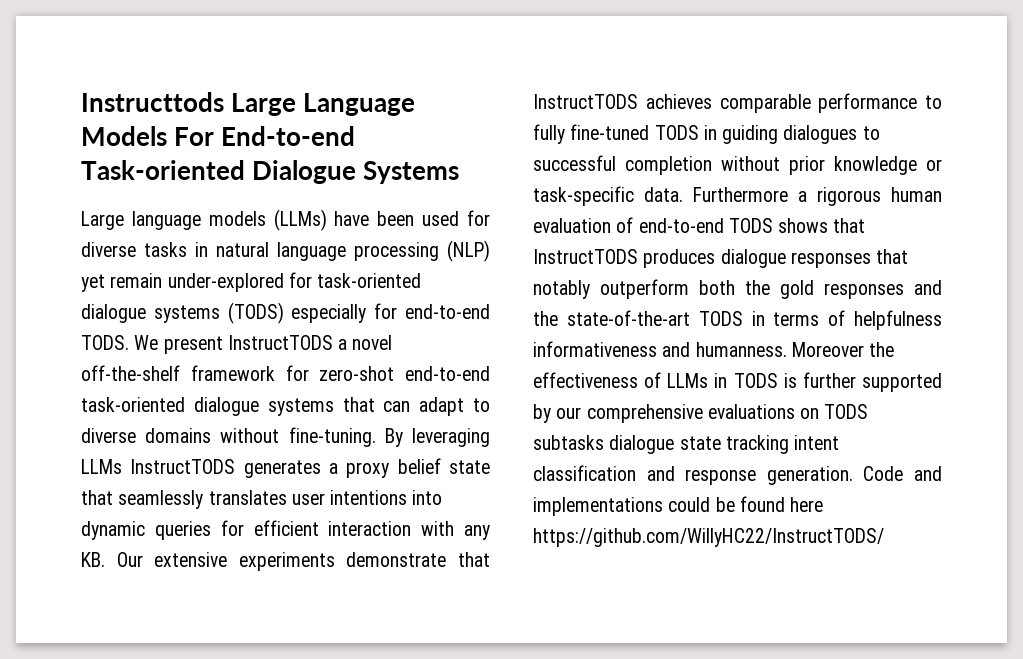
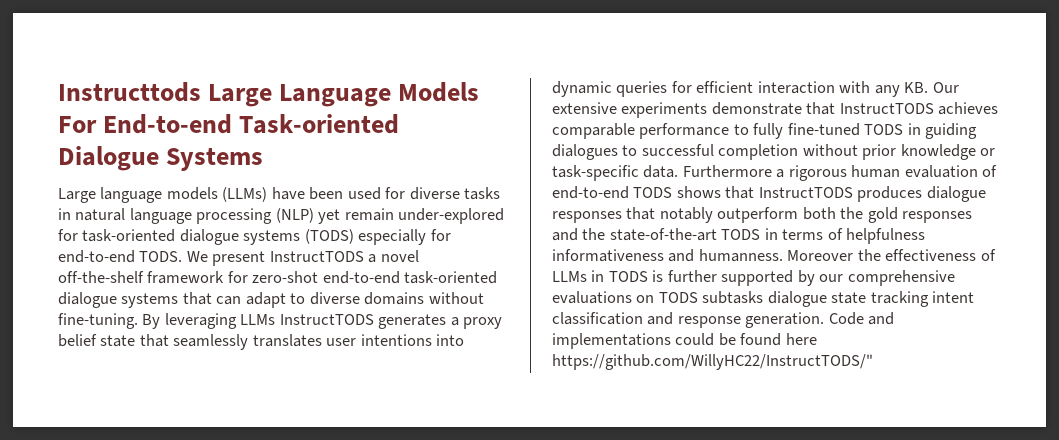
[533,528,884,547] https://github.com/WillyHC22/InstructTODS/ -> [552,354,873,370] https://github.com/WillyHC22/InstructTODS/"

